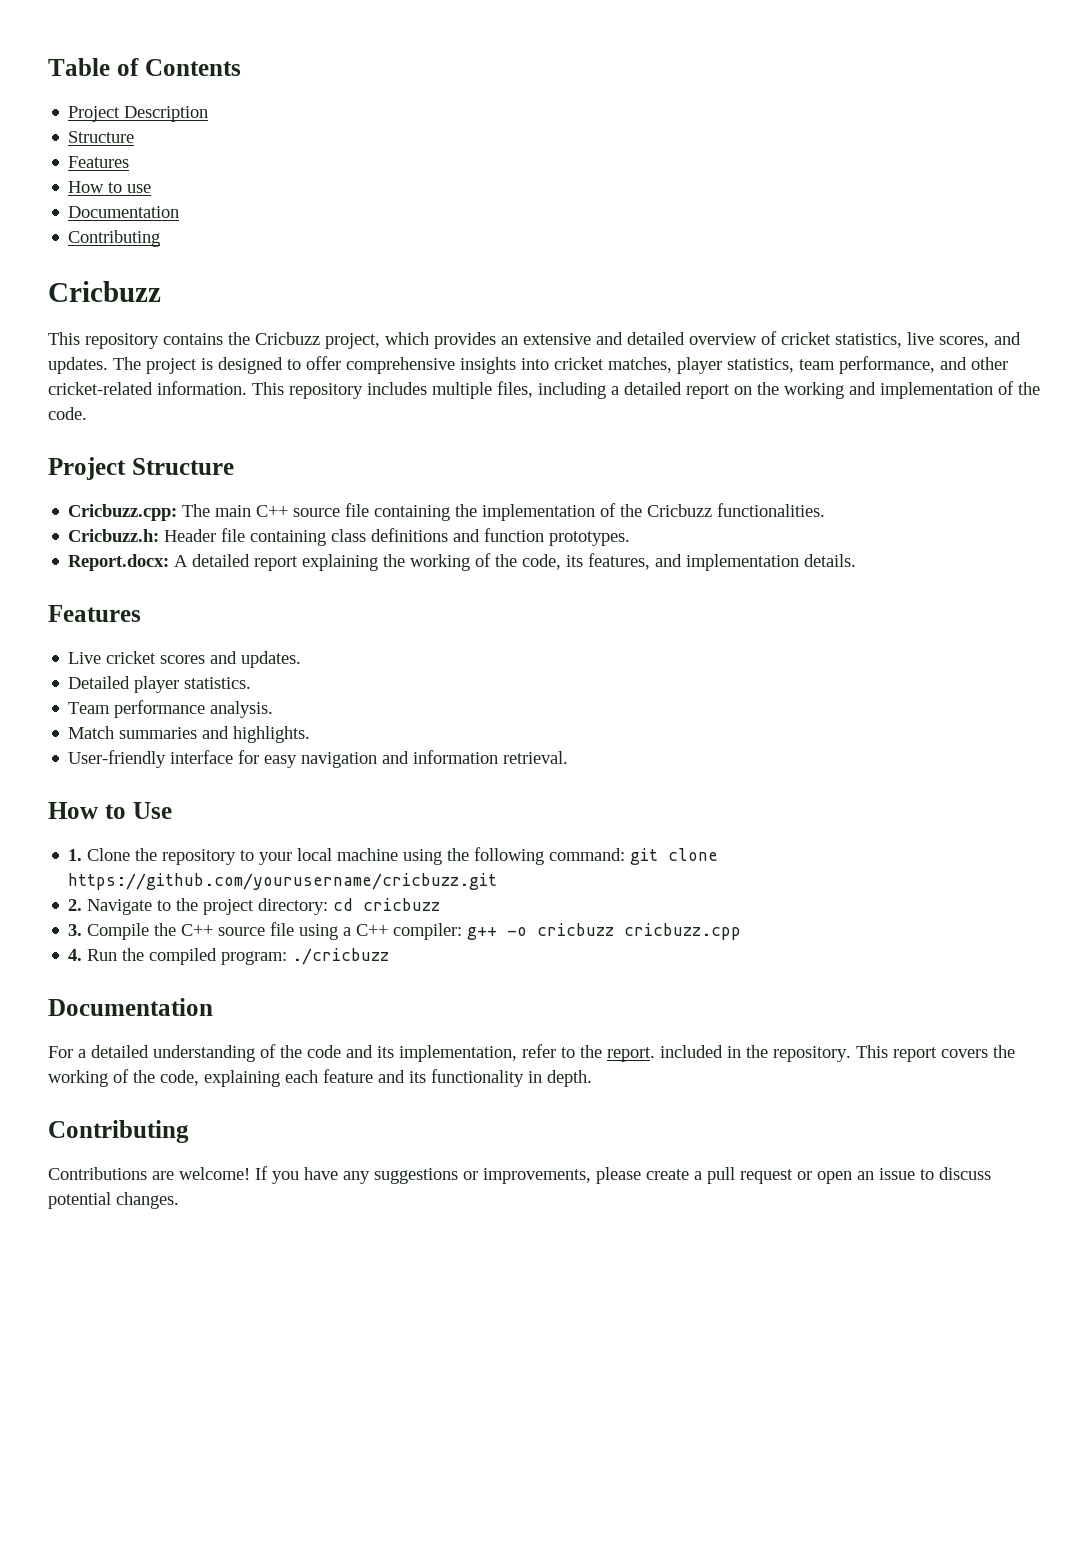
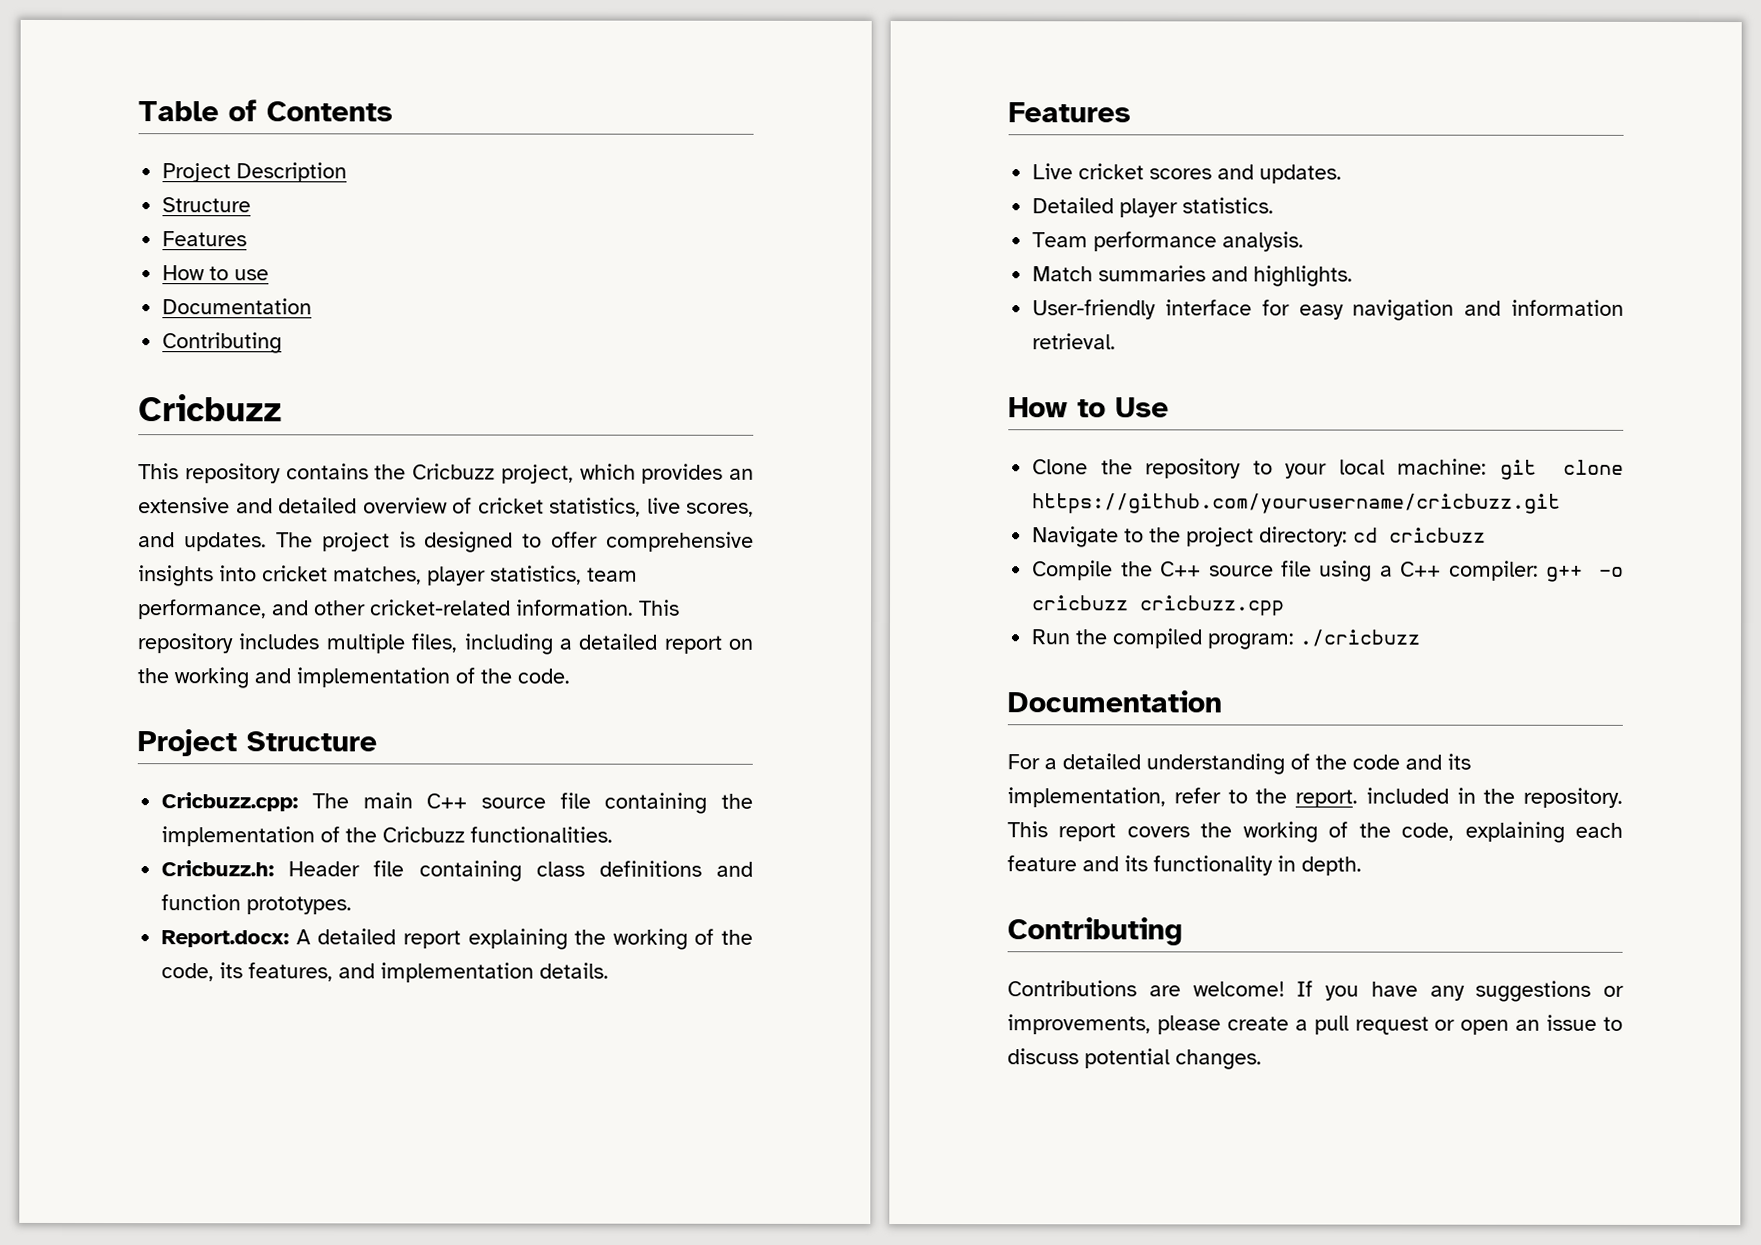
[68,849,83,861] 1. -> (1169, 407) none
[337,847,626,865] machine using the following command: -> [1397,458,1488,475] machine:
[68,899,83,911] 2. -> (1562, 503) none
[68,924,83,936] 3. -> (1487, 535) none
[68,949,83,961] 4. -> (1286, 605) none

